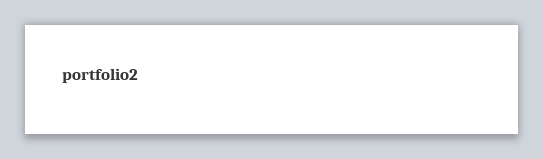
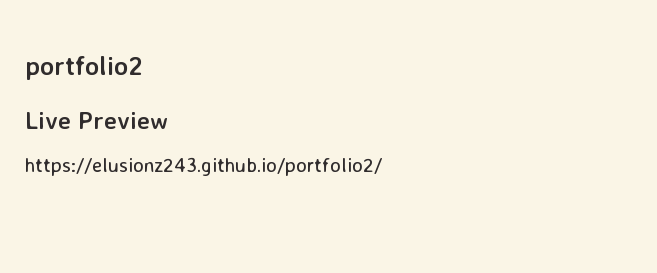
(138, 75) none -> [25,112,168,129] [25,157,382,176] // Live Preview // https://elusionz243.github.io/portfolio2/

